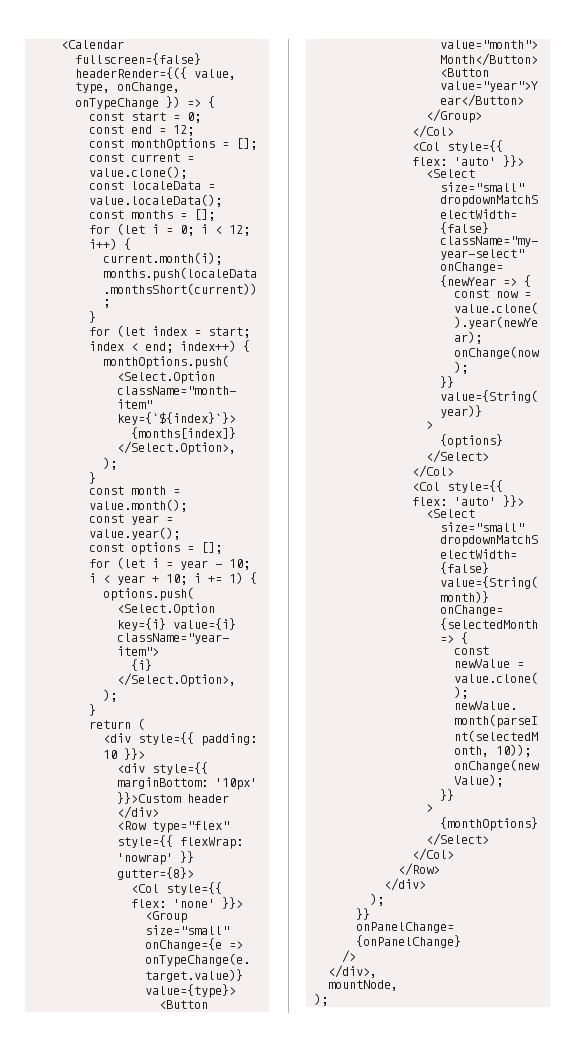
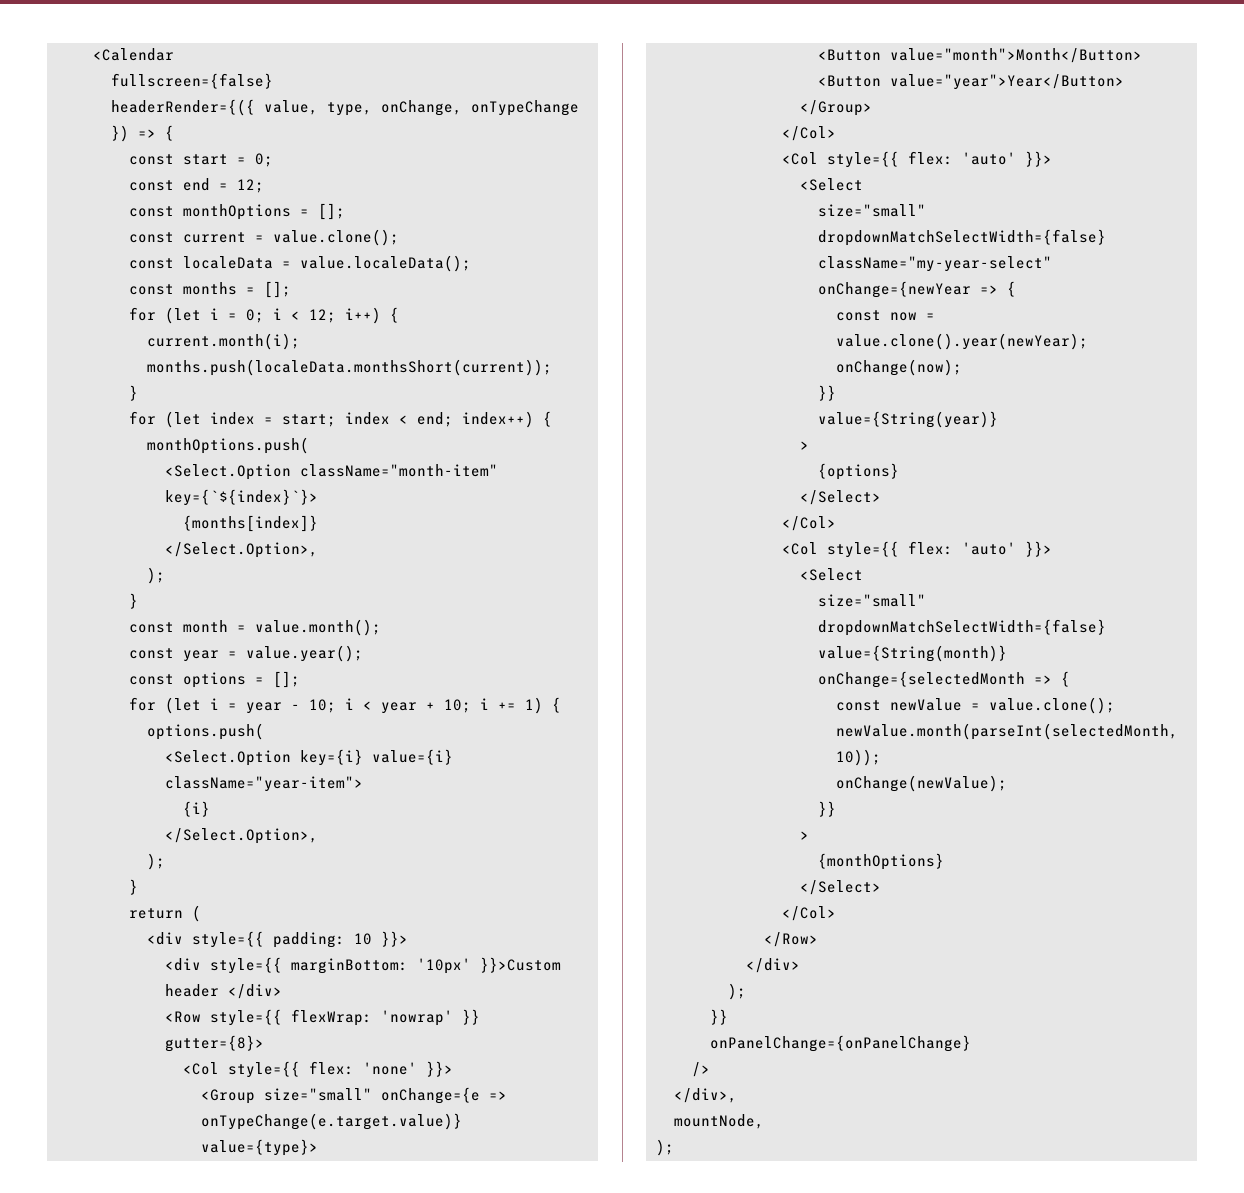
[151,821,229,833] type="flex" -> (202, 1017) none

